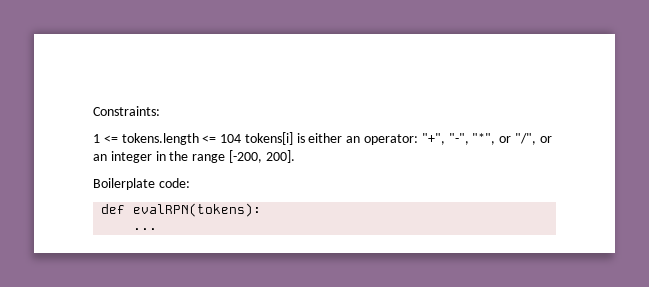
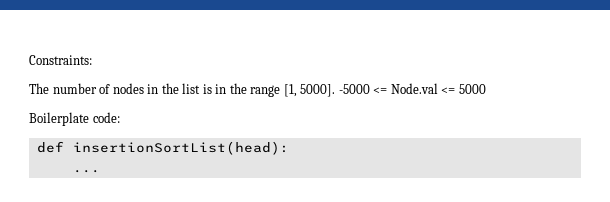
[93,132,552,145] [93,150,295,163] 1 <= tokens.length <= 104 tokens[i] is either an operator: "+", "-", "*", or "/", or an integer in the range [-200, 200]. -> [29,83,486,97] The number of nodes in the list is in the range [1, 5000]. -5000 <= Node.val <= 5000
[133,203,262,217] evalRPN(tokens): -> [72,141,289,155] insertionSortList(head):

